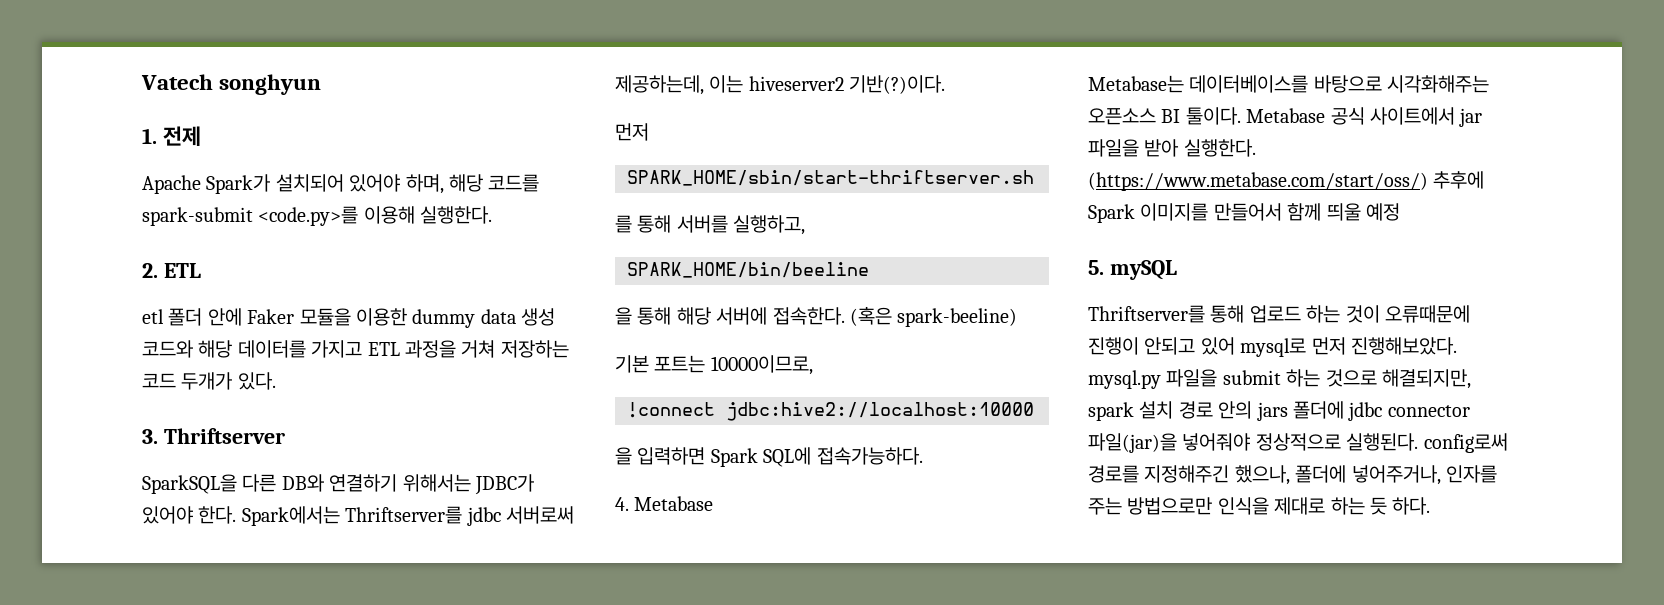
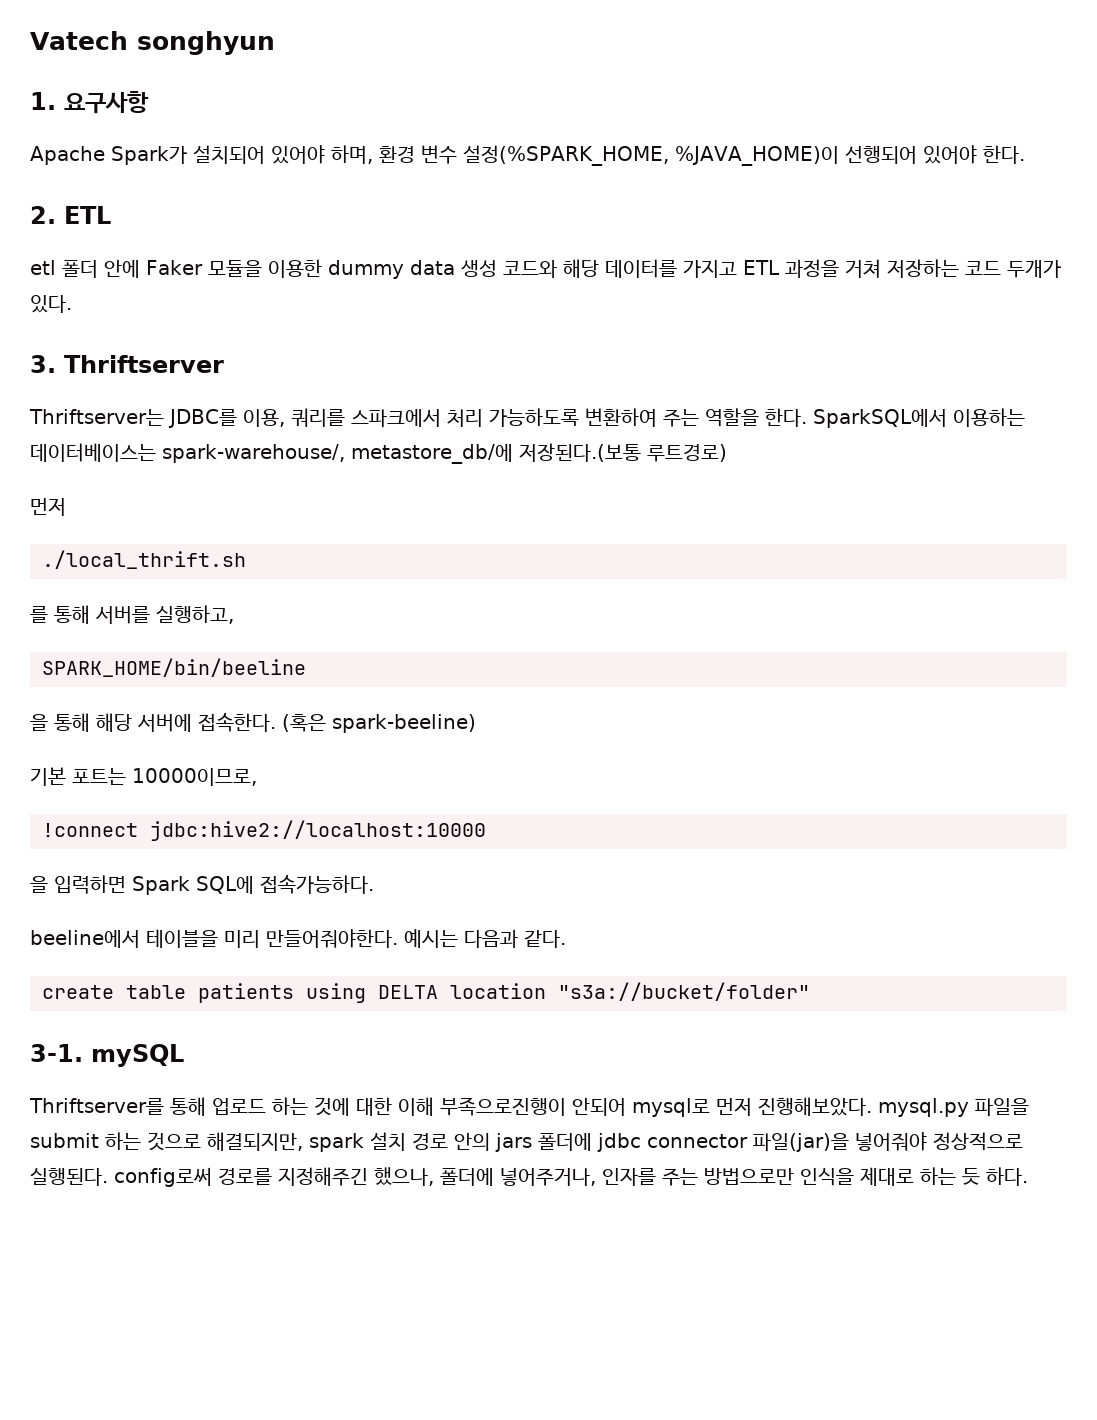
[162,126,201,146] 전제 -> [64,91,149,114] 요구사항
[449,174,540,192] [142,206,493,226] 해당 코드를 spark-submit <code.py>를 이용해 실행한다. -> [379,145,1025,166] 환경 변수 설정(%SPARK_HOME, %JAVA_HOME)이 선행되어 있어야 한다.
[142,474,534,495] [142,506,574,526] [615,75,946,95] SparkSQL을 다른 DB와 연결하기 위해서는 JDBC가 있어야 한다. Spark에서는 Thriftserver를 jdbc 서버로써 제공하는데, 이는 hiveserver2 기반(?)이다. -> [29,408,1025,428] [30,443,727,464] Thriftserver는 JDBC를 이용, 쿼리를 스파크에서 처리 가능하도록 변환하여 주는 역할을 한다. SparkSQL에서 이용하는 데이터베이스는 spark-warehouse/, metastore_db/에 저장된다.(보통 루트경로)
[627,170,1034,186] SPARK_HOME/sbin/start-thriftserver.sh -> [42,550,246,569] ./local_thrift.sh
[615,496,714,511] [1088,75,1490,93] [1088,107,1483,127] [1088,139,1256,157] [1088,171,1485,191] [1088,203,1400,223] [1088,260,1104,275] 4. Metabase // Metabase는 데이터베이스를 바탕으로 시각화해주는 오픈소스 BI 툴이다. Metabase 공식 사이트에서 jar 파일을 받아 실행한다. (https://www.metabase.com/start/oss/) 추후에 Spark 이미지를 만들어서 함께 띄울 예정 // 5. -> [30,929,566,948] [42,982,810,1003] [30,1044,83,1062] beeline에서 테이블을 미리 만들어줘야한다. 예시는 다음과 같다. // create table patients using DELTA location "s3a://bucket/folder" // 3-1.
[1345,305,1470,323] [1088,337,1235,355] 것이 오류때문에 진행이 안되고 있어 -> [314,1097,626,1116] 것에 대한 이해 부족으로진행이 안되어

